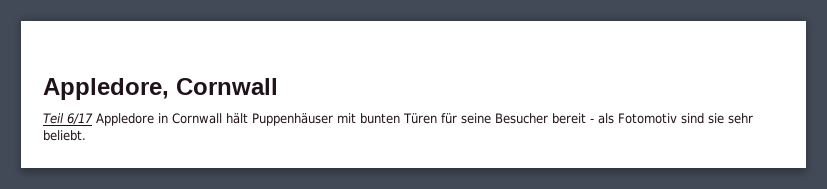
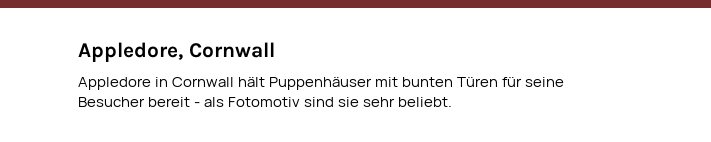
[43,113,93,125] Teil 6/17 -> (275, 50) none

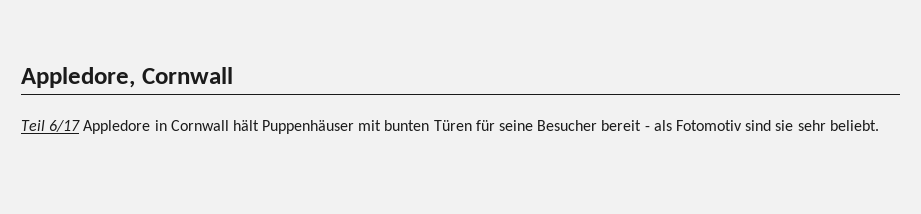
(275, 50) none -> [21,120,81,132] Teil 6/17

